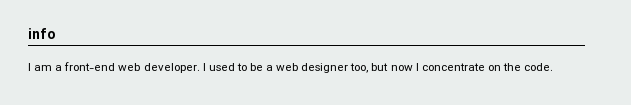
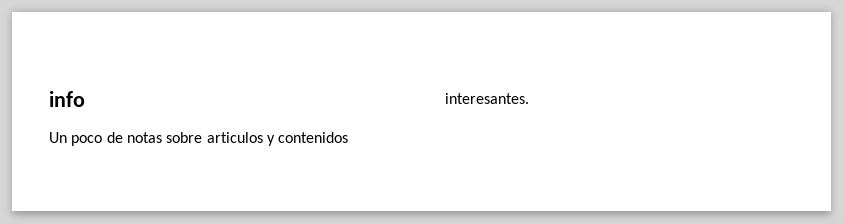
[28,62,554,73] I am a front-end web developer. I used to be a web designer too, but now I concentrate on the code. -> [49,132,349,146] [445,93,529,104] Un poco de notas sobre articulos y contenidos interesantes.

